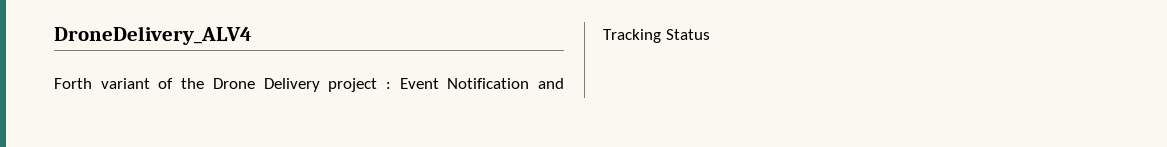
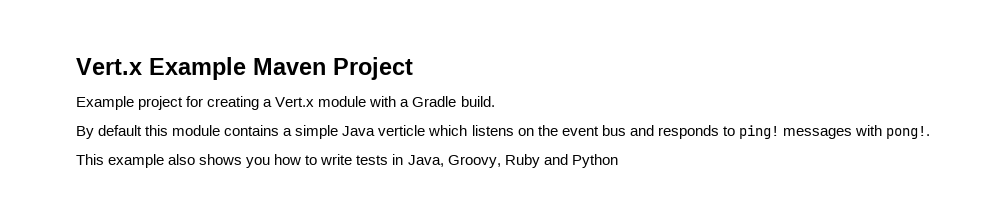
[54,26,252,45] [54,78,564,92] [603,29,710,43] DroneDelivery_ALV4 // Forth variant of the Drone Delivery project : Event Notification and Tracking Status -> [76,57,413,80] [76,96,495,110] [76,125,931,139] [76,154,618,168] Vert.x Example Maven Project // Example project for creating a Vert.x module with a Gradle build. // By default this module contains a simple Java verticle which listens on the event bus and responds to ping! messages with pong!. // This example also shows you how to write tests in Java, Groovy, Ruby and Python

